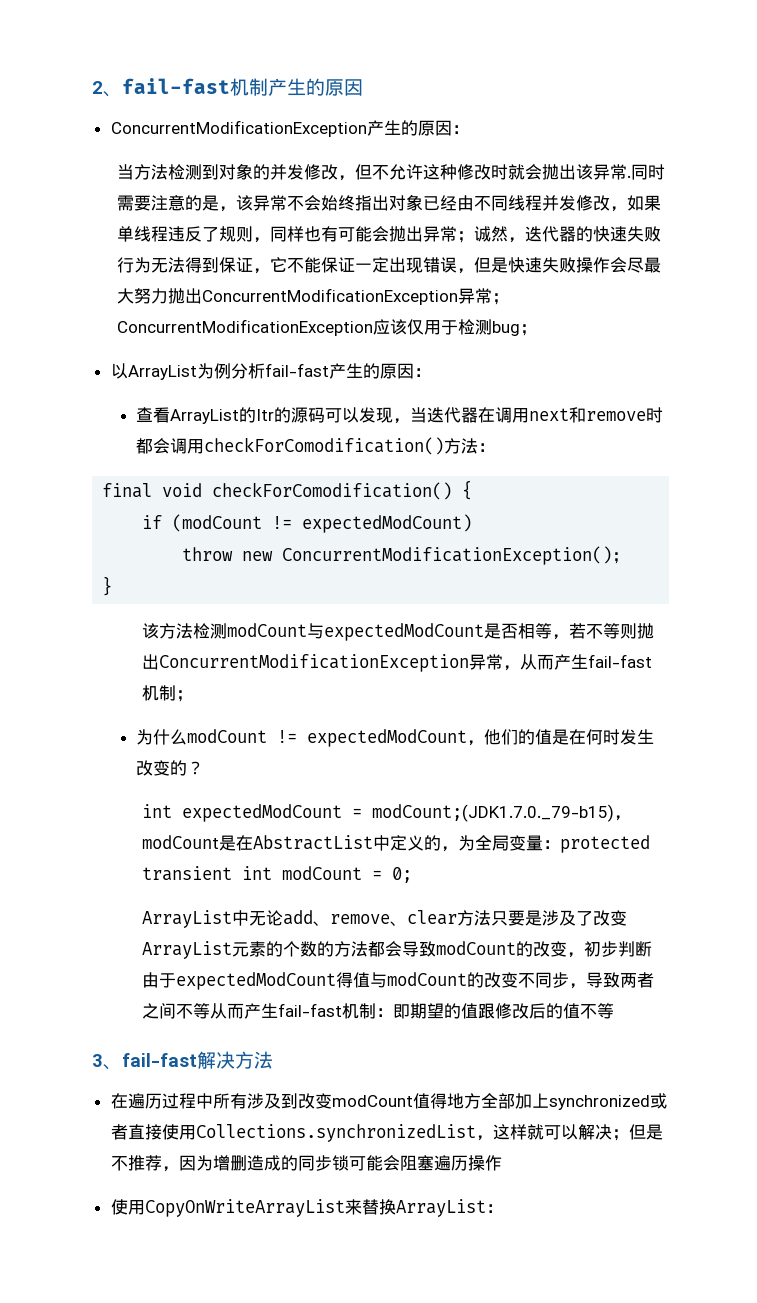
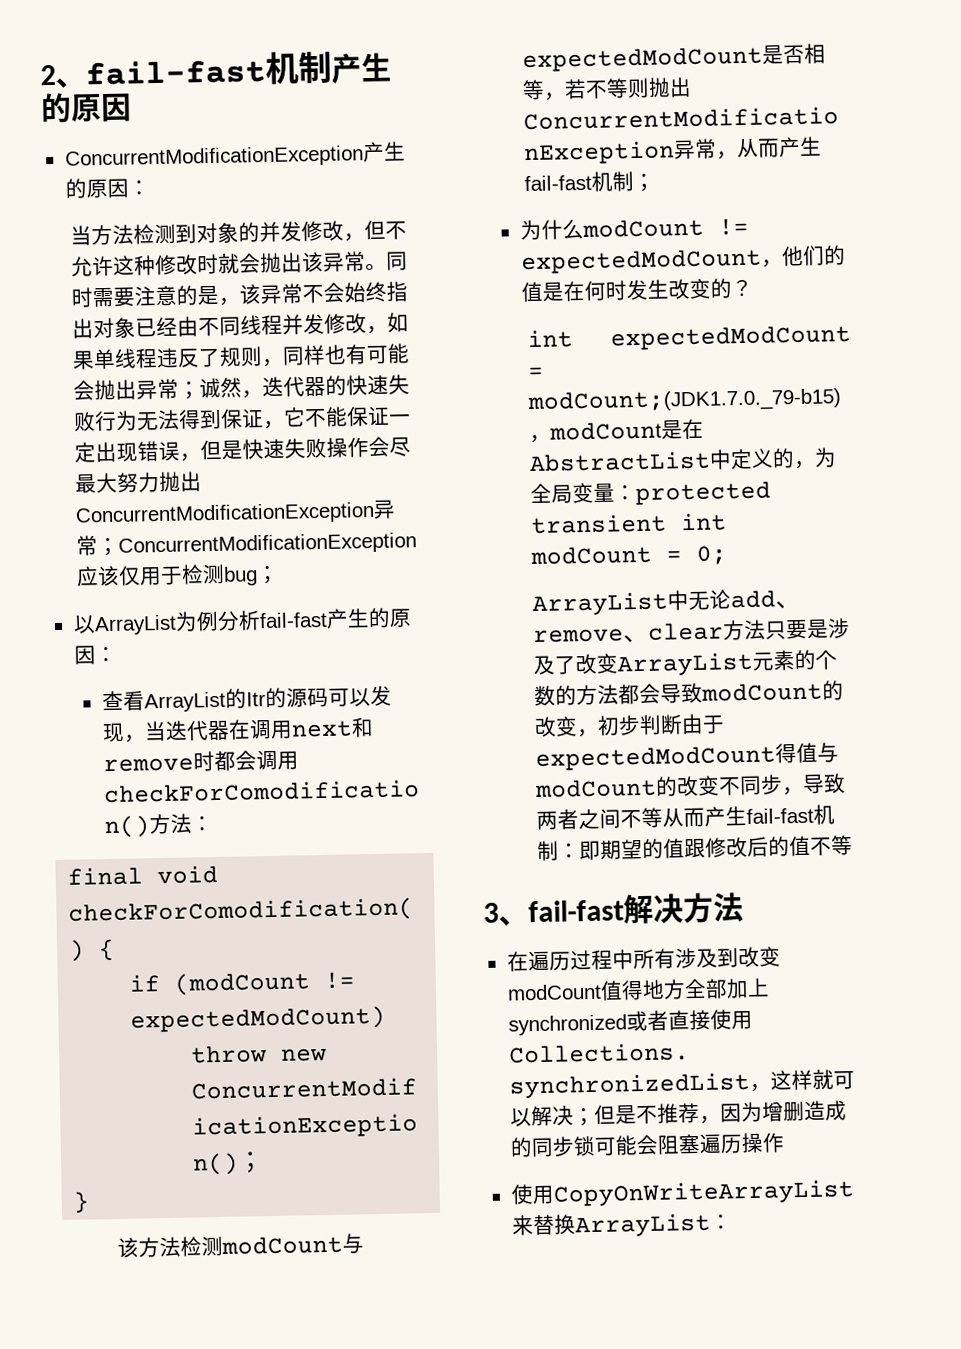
[627,175,632,178] . -> [365,262,388,272] 。

